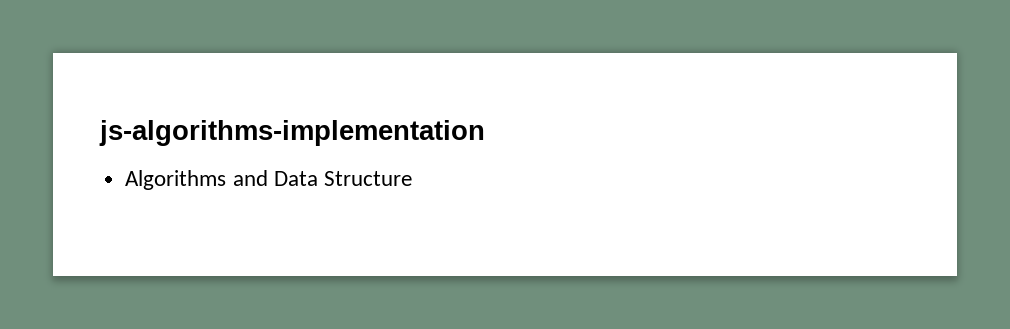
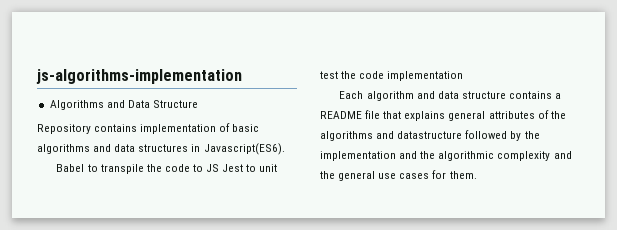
(412, 178) none -> [37,123,260,134] [37,143,285,155] [56,164,278,174] [320,71,464,81] [339,91,562,101] [320,110,566,121] [320,130,540,141] [320,151,572,161] [320,170,477,181] // Repository contains implementation of basic algorithms and data structures in Javascript(ES6). // Babel to transpile the code to JS Jest to unit test the code implementation // Each algorithm and data structure contains a README file that explains general attributes of the algorithms and datastructure followed by the implementation and the algorithmic complexity and the general use cases for them.

